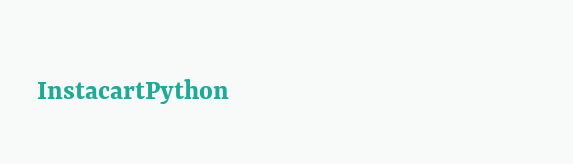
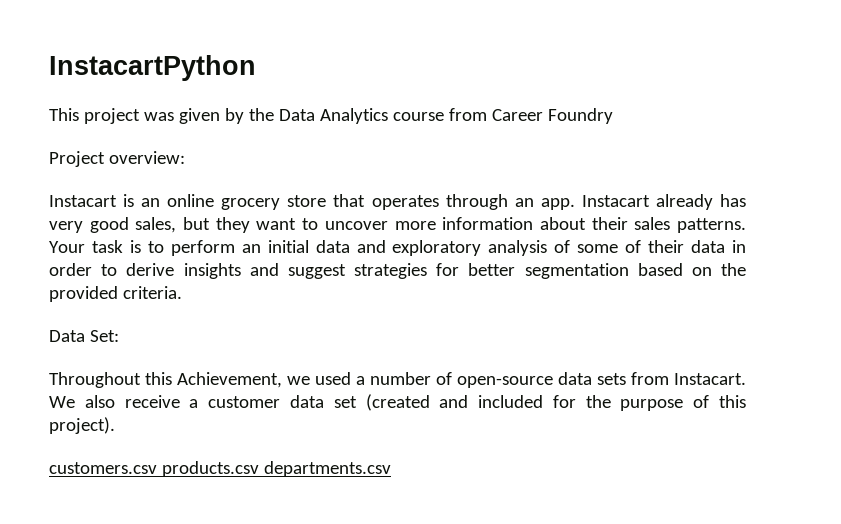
(229, 91) none -> [49,108,613,124] [49,151,185,167] [49,194,747,210] [49,217,747,233] [49,240,746,256] [49,263,746,279] [49,286,182,302] [49,330,119,342] [49,372,746,388] [49,394,747,411] [49,417,115,434] [49,461,391,477] // This project was given by the Data Analytics course from Career Foundry // Project overview: // Instacart is an online grocery store that operates through an app. Instacart already has very good sales, but they want to uncover more information about their sales patterns. Your task is to perform an initial data and exploratory analysis of some of their data in order to derive insights and suggest strategies for better segmentation based on the provided criteria. // Data Set: // Throughout this Achievement, we used a number of open-source data sets from Instacart. We also receive a customer data set (created and included for the purpose of this project). // customers.csv products.csv departments.csv

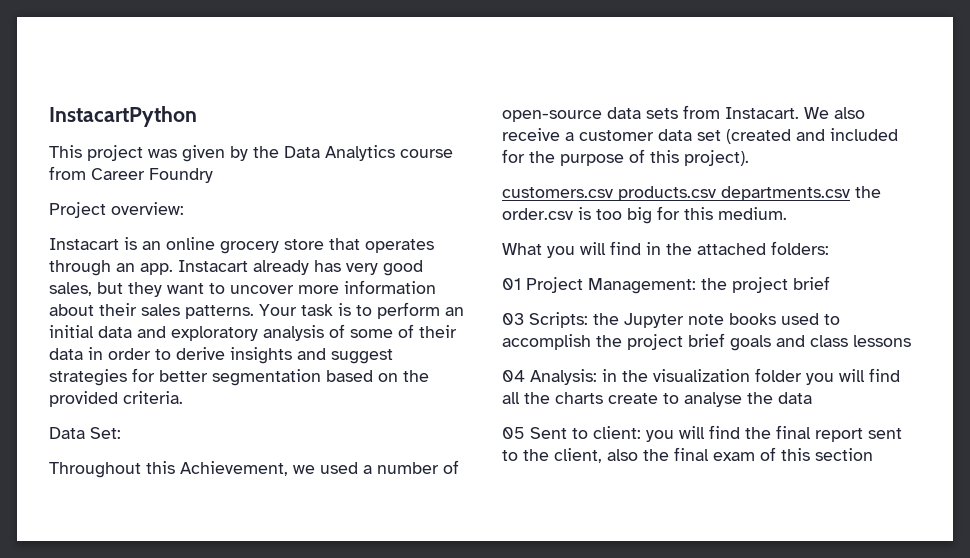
(391, 469) none -> [855,186,881,198] [502,206,787,224] [502,241,829,258] [502,276,830,294] [502,312,840,328] [502,333,911,351] [502,368,900,385] [502,392,812,407] [502,425,902,442] [502,447,873,463] the order.csv is too big for this medium. // What you will find in the attached folders: // 01 Project Management: the project brief // 03 Scripts: the Jupyter note books used to accomplish the project brief goals and class lessons // 04 Analysis: in the visualization folder you will find all the charts create to analyse the data // 05 Sent to client: you will find the final report sent to the client, also the final exam of this section

